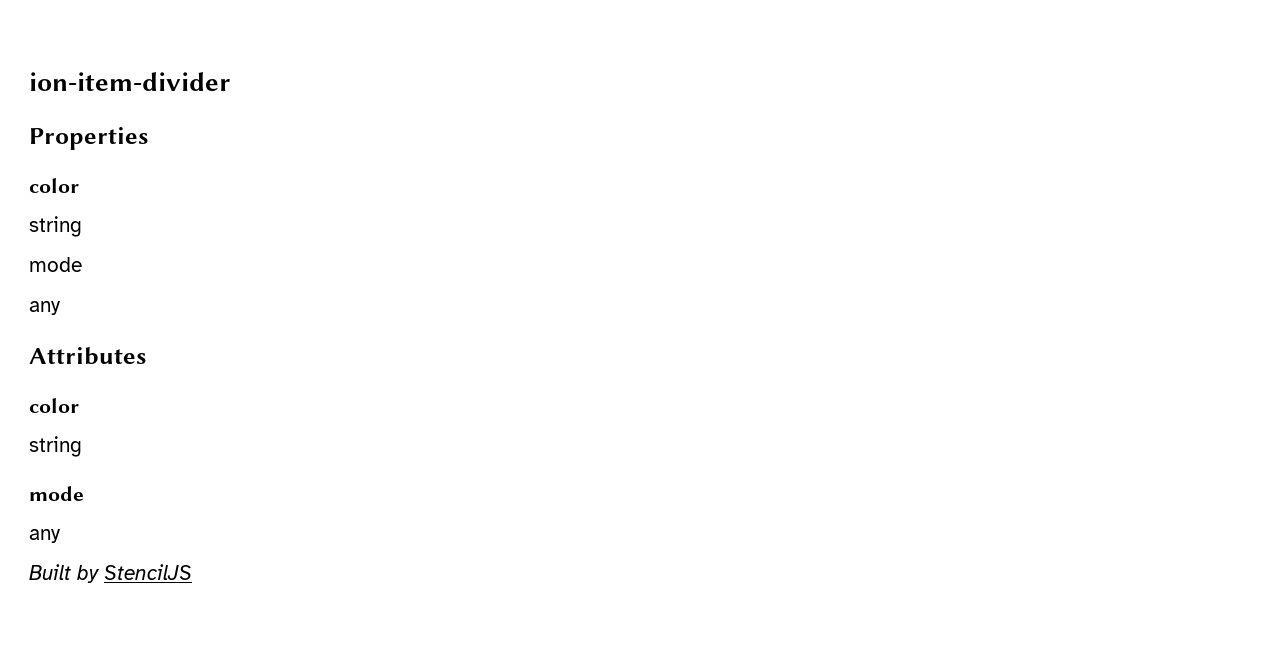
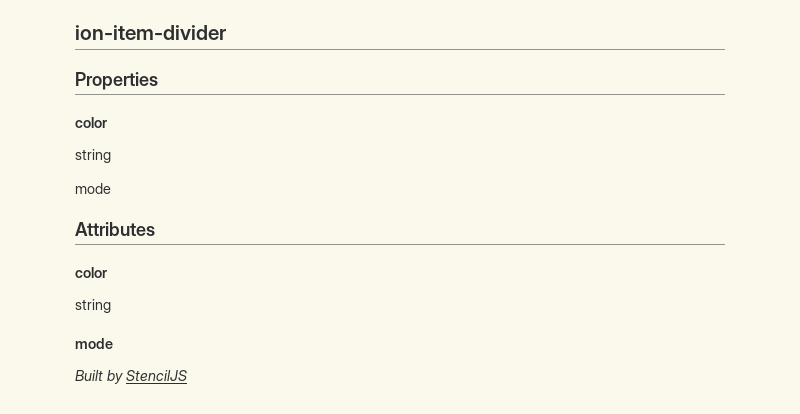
[29,301,61,315] // any -> (111, 188) none
[29,529,61,543] // any -> (113, 343) none

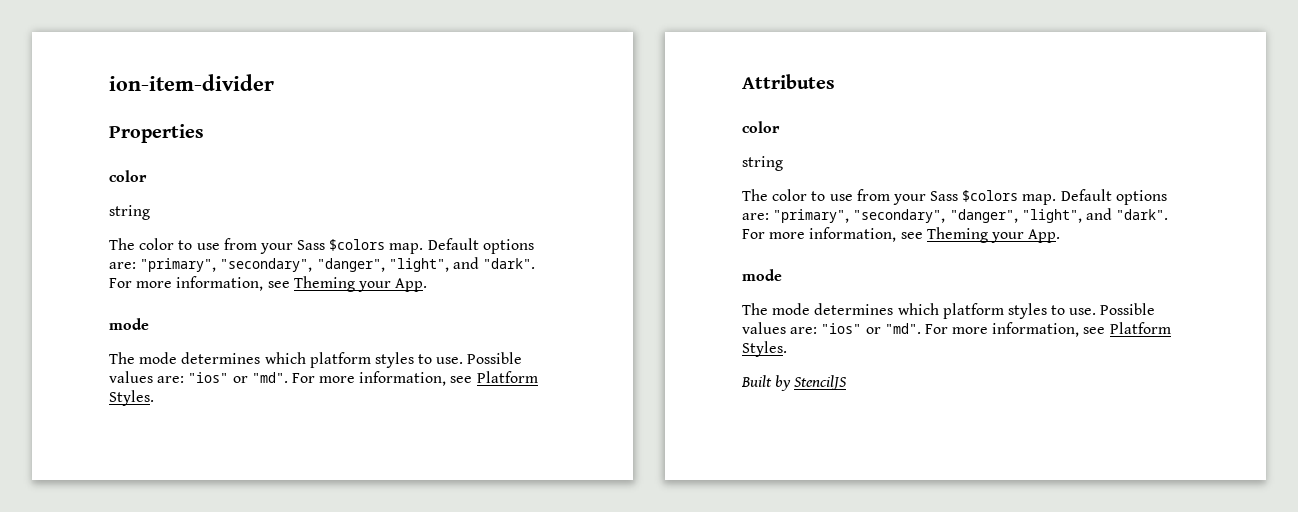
[75,183,111,194] [75,222,155,236] [75,267,107,278] [75,299,111,313] [75,338,113,349] mode // Attributes // color // string // mode -> [109,238,534,254] [109,257,536,272] [109,276,428,292] [109,318,149,330] [109,352,523,368] [109,371,538,386] [109,390,154,406] [742,74,835,89] [742,121,780,133] [742,156,783,171] [742,189,1167,205] [742,208,1169,223] [742,227,1061,243] [742,269,782,281] [742,303,1156,319] [742,322,1171,337] [742,341,787,357] The color to use from your Sass $colors map. Default options are: "primary", "secondary", "danger", "light", and "dark". For more information, see Theming your App. // mode // The mode determines which platform styles to use. Possible values are: "ios" or "md". For more information, see Platform Styles. // Attributes // color // string // The color to use from your Sass $colors map. Default options are: "primary", "secondary", "danger", "light", and "dark". For more information, see Theming your App. // mode // The mode determines which platform styles to use. Possible values are: "ios" or "md". For more information, see Platform Styles.

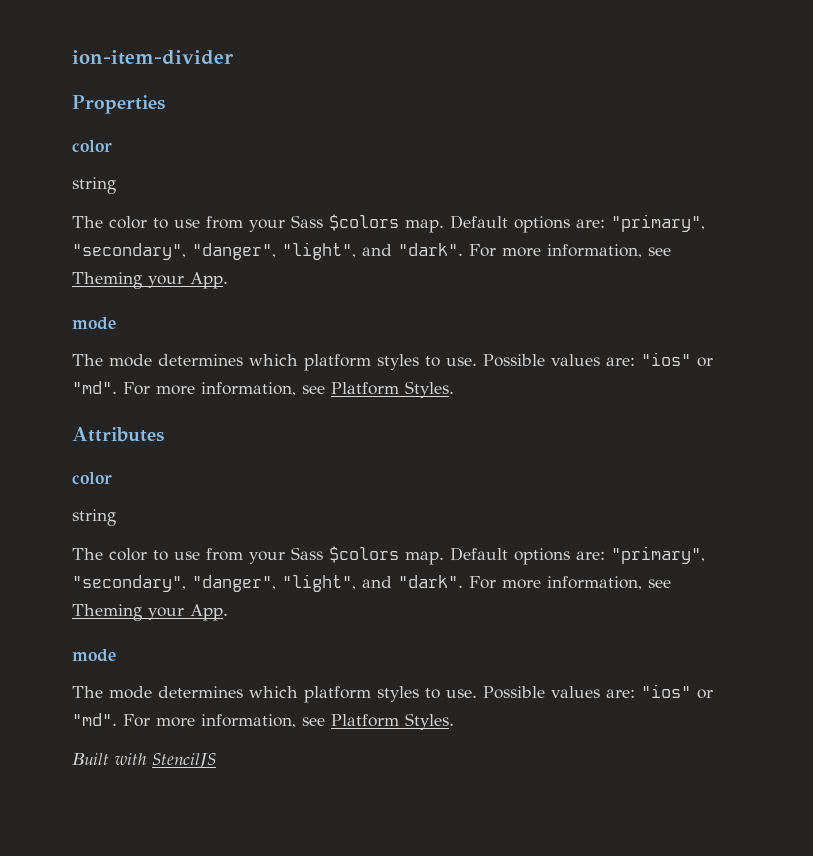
[775,375,792,391] by -> [115,753,146,765] with

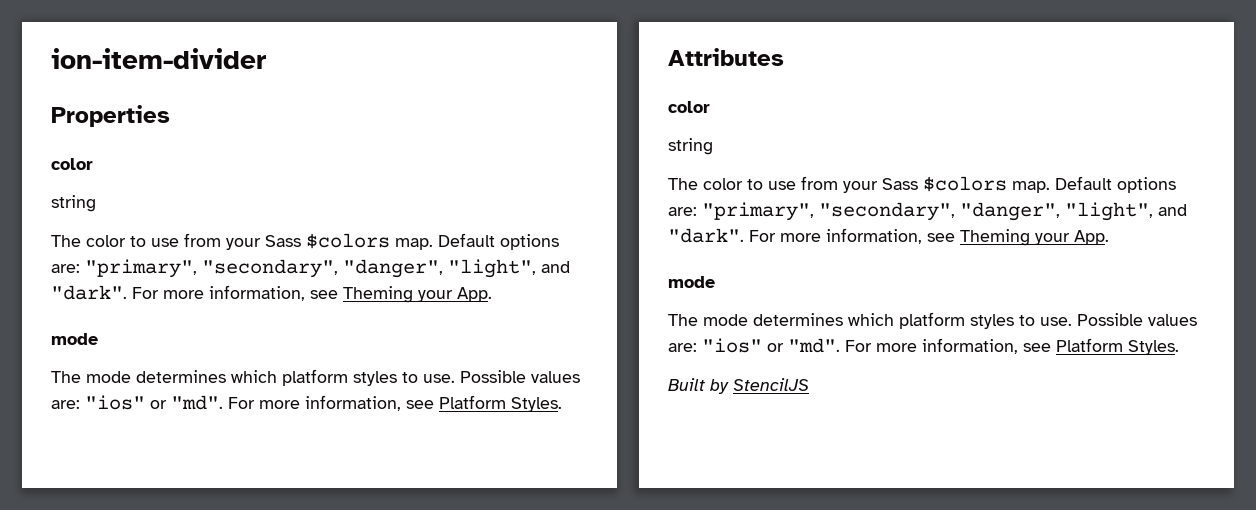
[115,753,146,765] with -> [710,379,729,394] by

